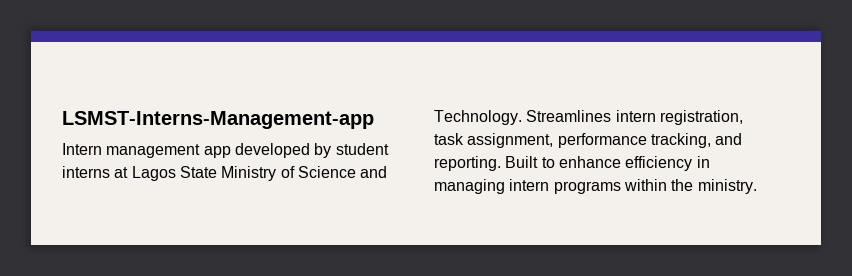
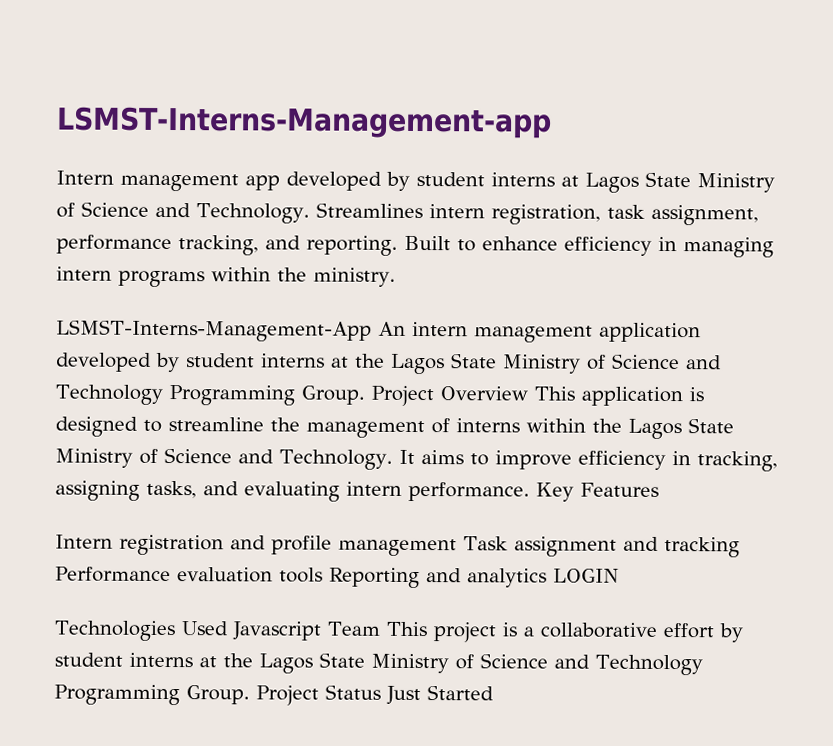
(757, 186) none -> [56,319,701,343] [56,352,722,375] [55,384,704,407] [55,416,734,440] [55,447,778,472] [55,480,659,502] [55,534,740,558] [55,566,619,589] [54,620,743,643] [54,652,703,676] [54,684,494,706] // LSMST-Interns-Management-App An intern management application developed by student interns at the Lagos State Ministry of Science and Technology Programming Group. Project Overview This application is designed to streamline the management of interns within the Lagos State Ministry of Science and Technology. It aims to improve efficiency in tracking, assigning tasks, and evaluating intern performance. Key Features // Intern registration and profile management Task assignment and tracking Performance evaluation tools Reporting and analytics LOGIN // Technologies Used Javascript Team This project is a collaborative effort by student interns at the Lagos State Ministry of Science and Technology Programming Group. Project Status Just Started

